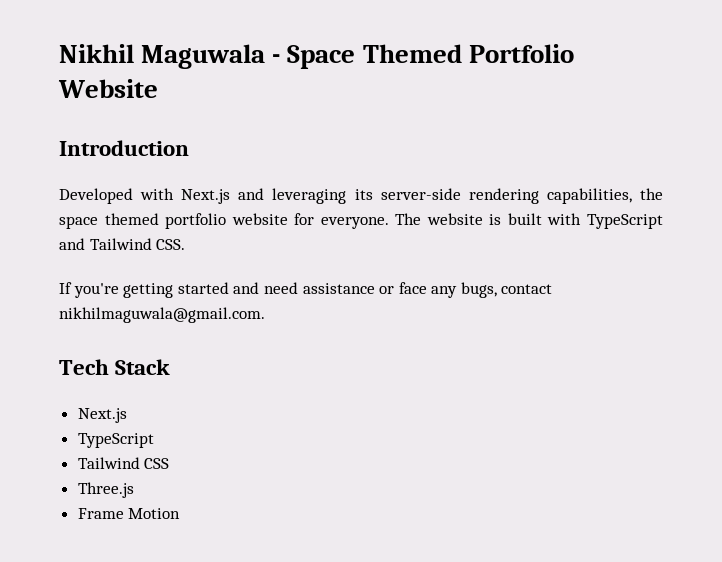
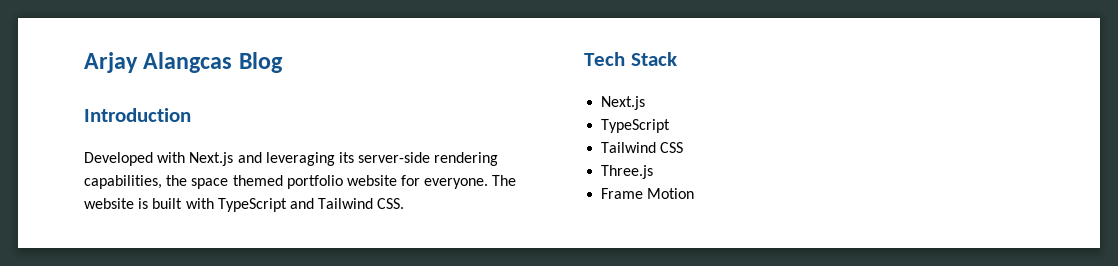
[59,44,574,69] [58,79,158,98] Nikhil Maguwala - Space Themed Portfolio Website -> [84,52,283,73] Arjay Alangcas Blog
[59,282,553,298] [59,307,265,323] // If you're getting started and need assistance or face any bugs, contact nikhilmaguwala@gmail.com. -> (405, 203) none

